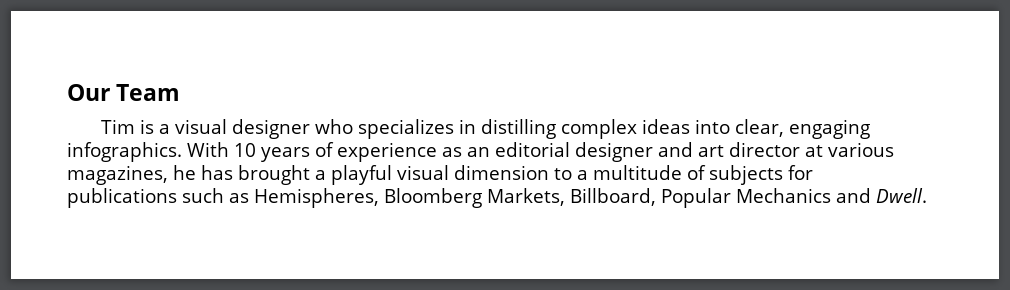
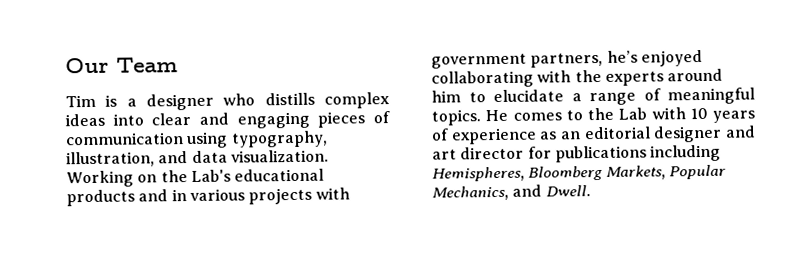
[175,119,228,134] visual -> (137, 102) none
[358,119,871,139] [67,142,229,162] specializes in distilling complex ideas into clear, engaging infographics. With -> [264,92,391,109] [65,111,390,129] [65,130,328,149] [66,149,329,168] [66,168,325,188] [66,187,350,207] [431,49,703,69] [431,68,724,88] [431,87,755,106] [431,107,686,126] distills complex ideas into clear and engaging pieces of communication using typography, illustration, and data visualization. Working on the Lab's educational products and in various projects with government partners, he’s enjoyed collaborating with the experts around him to elucidate a range of meaningful topics. He comes to the Lab with
[805,142,894,157] [67,165,813,185] [67,188,831,208] at various magazines, he has brought a playful visual dimension to a multitude of subjects for publications such as Hemispheres, Bloomberg Markets, Billboard, Popular Mechanics -> [527,144,722,163] [432,164,726,182] [432,185,509,201] for publications including Hemispheres, Bloomberg Markets, Popular Mechanics,

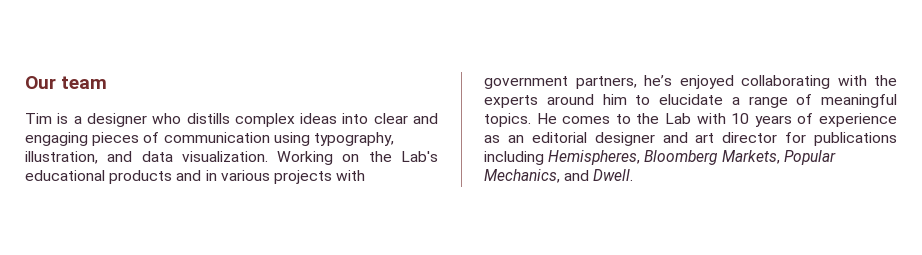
[116,57,178,73] Team -> [61,76,108,89] team

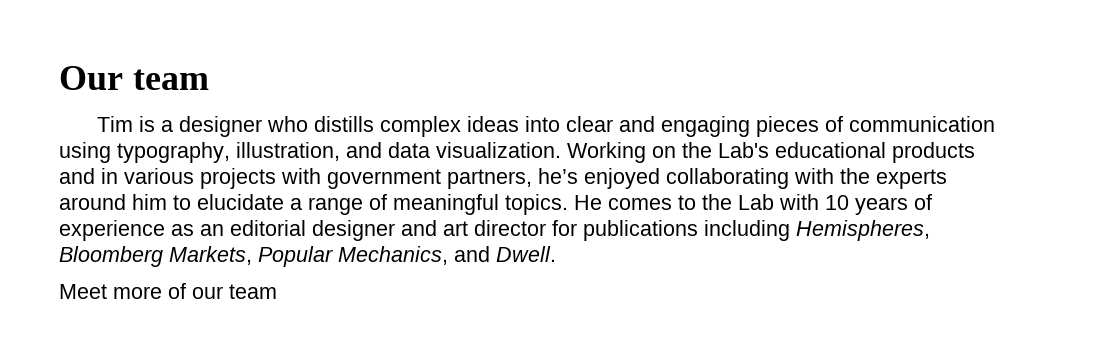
(634, 175) none -> [59,283,277,299] // Meet more of our team

